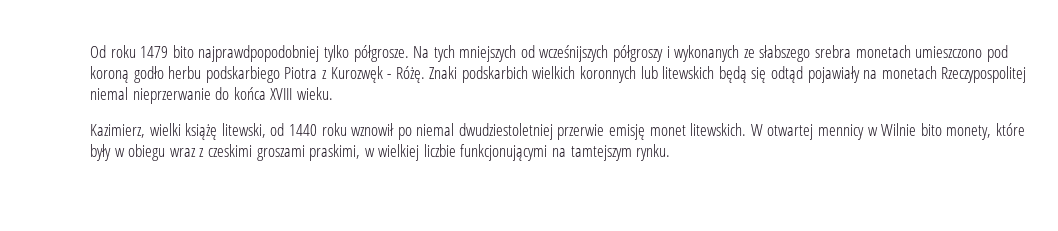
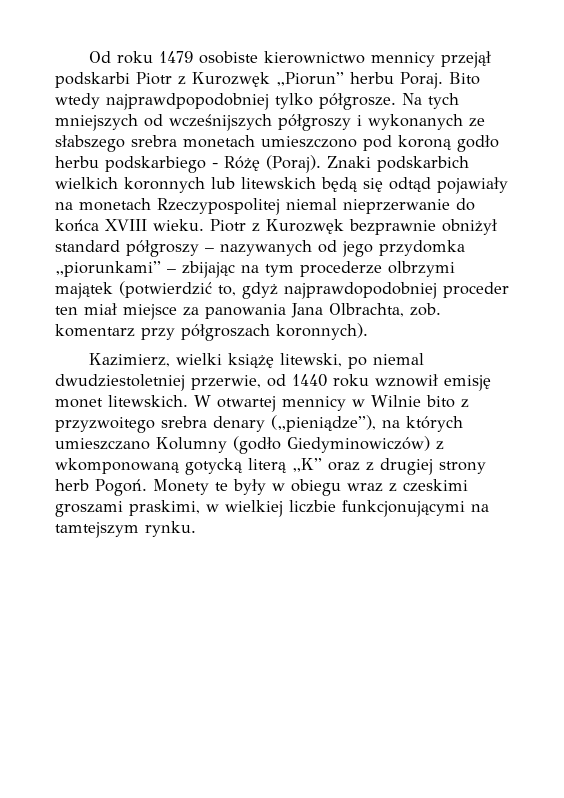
[172,45,194,58] bito -> [198,51,492,68] [55,72,480,89] [55,93,100,109] osobiste kierownictwo mennicy przejął podskarbi Piotr z Kurozwęk „Piorun” herbu Poraj. Bito wtedy
[284,66,425,83] Piotra z Kurozwęk - Różę. -> [212,155,321,173] - Różę (Poraj).
[90,123,605,140] // Kazimierz, wielki książę litewski, od 1440 roku wznowił po niemal dwudziestoletniej przerwie -> [210,219,498,235] [55,240,465,257] [55,261,455,278] [55,281,509,299] [55,303,441,320] [55,323,368,341] [88,353,424,369] [55,374,439,391] Piotr z Kurozwęk bezprawnie obniżył standard półgroszy – nazywanych od jego przydomka „piorunkami” – zbijając na tym procederze olbrzymi majątek (potwierdzić to, gdyż najprawdopodobniej proceder ten miał miejsce za panowania Jana Olbrachta, zob. komentarz przy półgroszach koronnych). // Kazimierz, wielki książę litewski, po niemal dwudziestoletniej przerwie, od 1440 roku wznowił
[946,123,1025,140] monety, które -> [461,399,469,408] [55,415,463,433] [55,436,444,454] [55,458,486,475] [55,479,228,496] z przyzwoitego srebra denary („pieniądze”), na których umieszczano Kolumny (godło Giedyminowiczów) z wkomponowaną gotycką literą „K” oraz z drugiej strony herb Pogoń. Monety te

